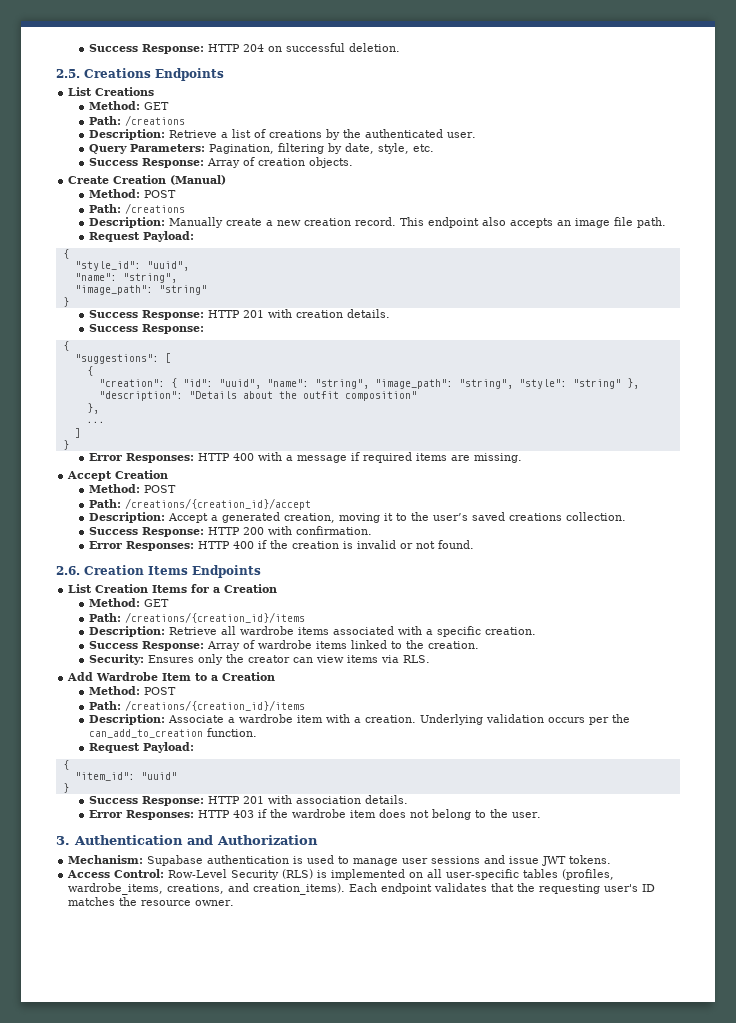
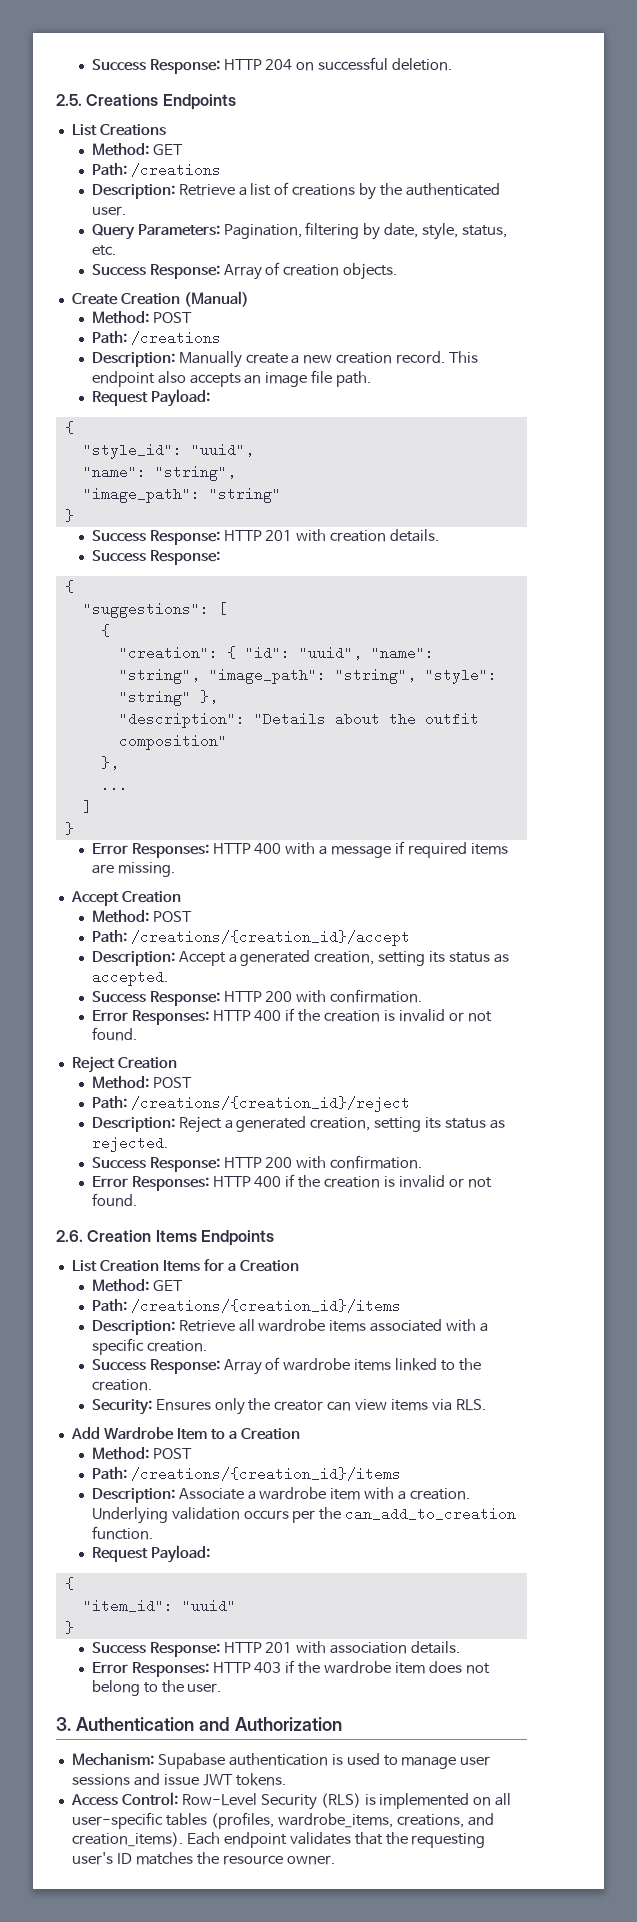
(409, 148) none -> [462,225,508,238] status,
[338,512,626,523] moving it to the user’s saved creations collection. -> [378,951,510,966] [91,970,168,986] [91,989,423,1006] [91,1008,492,1025] [91,1027,137,1041] [71,1056,177,1073] [91,1076,192,1089] [91,1096,410,1112] [91,1116,506,1133] [91,1136,168,1152] setting its status as accepted. // Success Response: HTTP 200 with confirmation. // Error Responses: HTTP 400 if the creation is invalid or not found. // Reject Creation // Method: POST // Path: /creations/{creation_id}/reject // Description: Reject a generated creation, setting its status as rejected.

